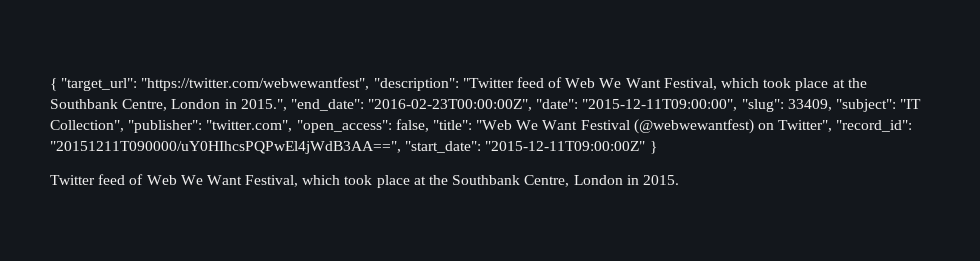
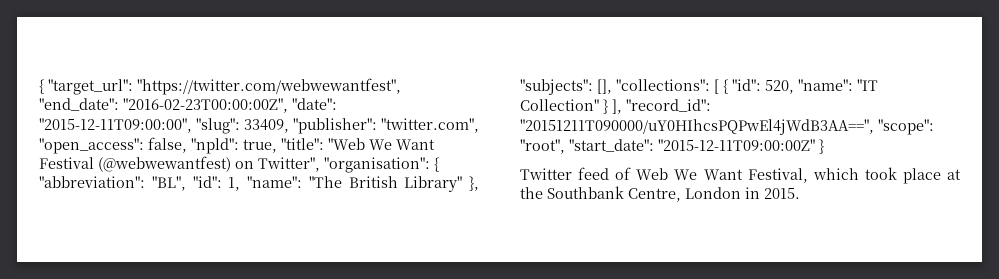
[373,77,867,91] [50,99,287,111] "description": "Twitter feed of Web We Want Festival, which took place at the Southbank Centre, London in 2015.", -> (401, 86) none
[836,99,922,112] [50,120,124,132] "subject": "IT Collection", -> (289, 126) none
(429, 125) none -> [191,138,277,154] "npld": true,
[836,120,913,132] [50,141,401,154] "record_id": "20151211T090000/uY0HIhcsPQPwEl4jWdB3AA==", -> [324,157,439,173] [39,176,479,192] [520,79,878,95] [520,99,711,114] [520,119,934,135] [520,139,565,154] "organisation": { "abbreviation": "BL", "id": 1, "name": "The British Library" }, "subjects": [], "collections": [ { "id": 520, "name": "IT Collection" } ], "record_id": "20151211T090000/uY0HIhcsPQPwEl4jWdB3AA==", "scope": "root",

